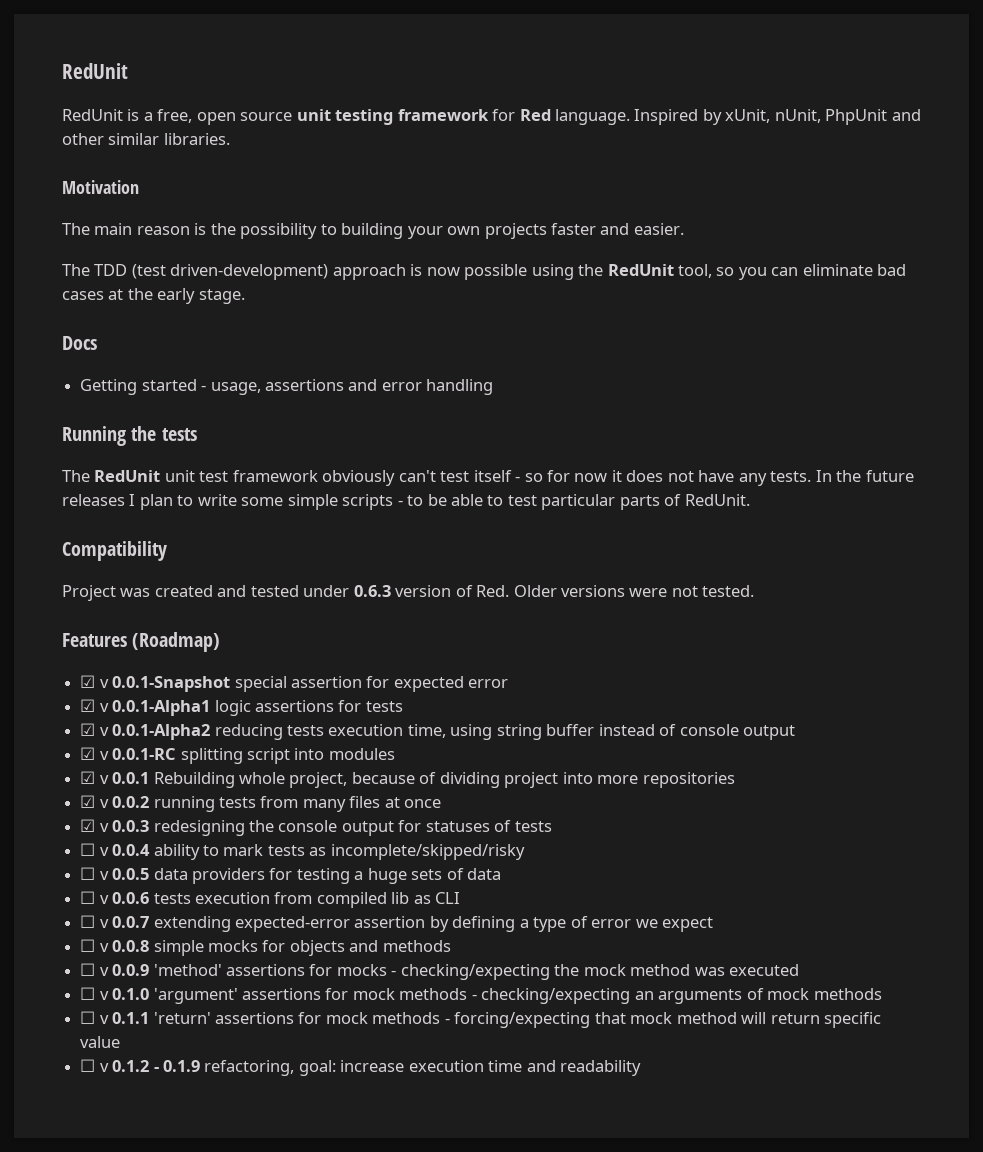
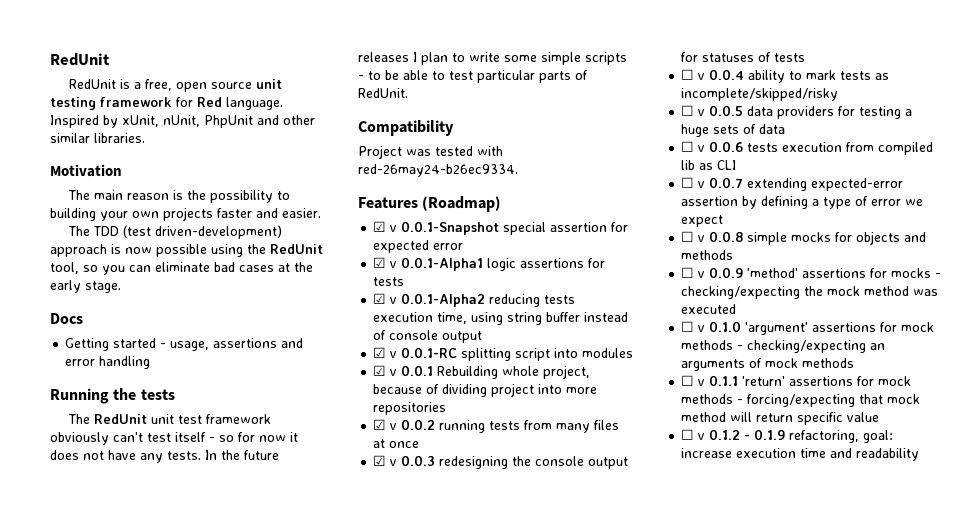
[154,585,755,597] created and tested under 0.6.3 version of Red. Older versions were not tested. -> [435,146,503,156] [358,164,518,177] tested with red-26may24-b26ec9334.

